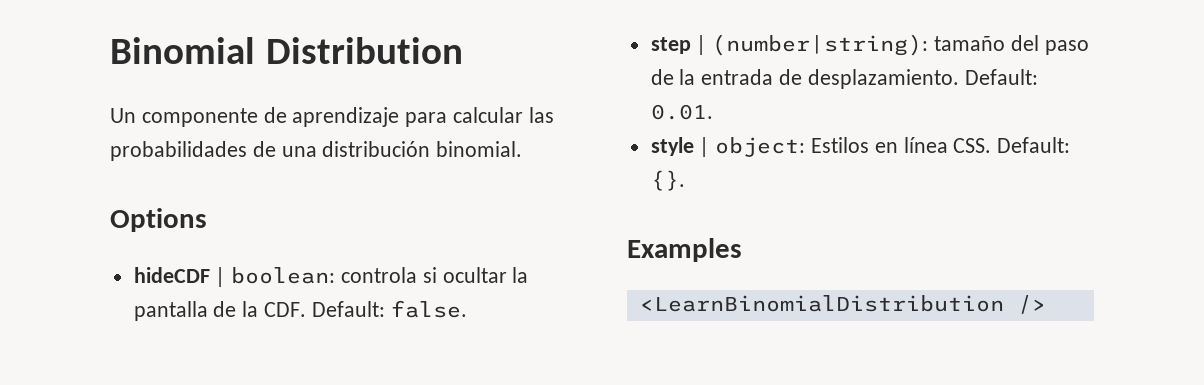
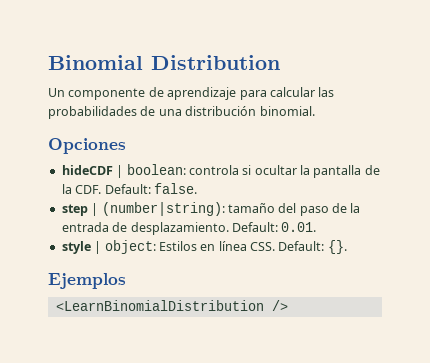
[110,208,207,232] Options -> [48,138,126,154] Opciones
[627,238,742,262] Examples -> [48,273,126,289] Ejemplos

